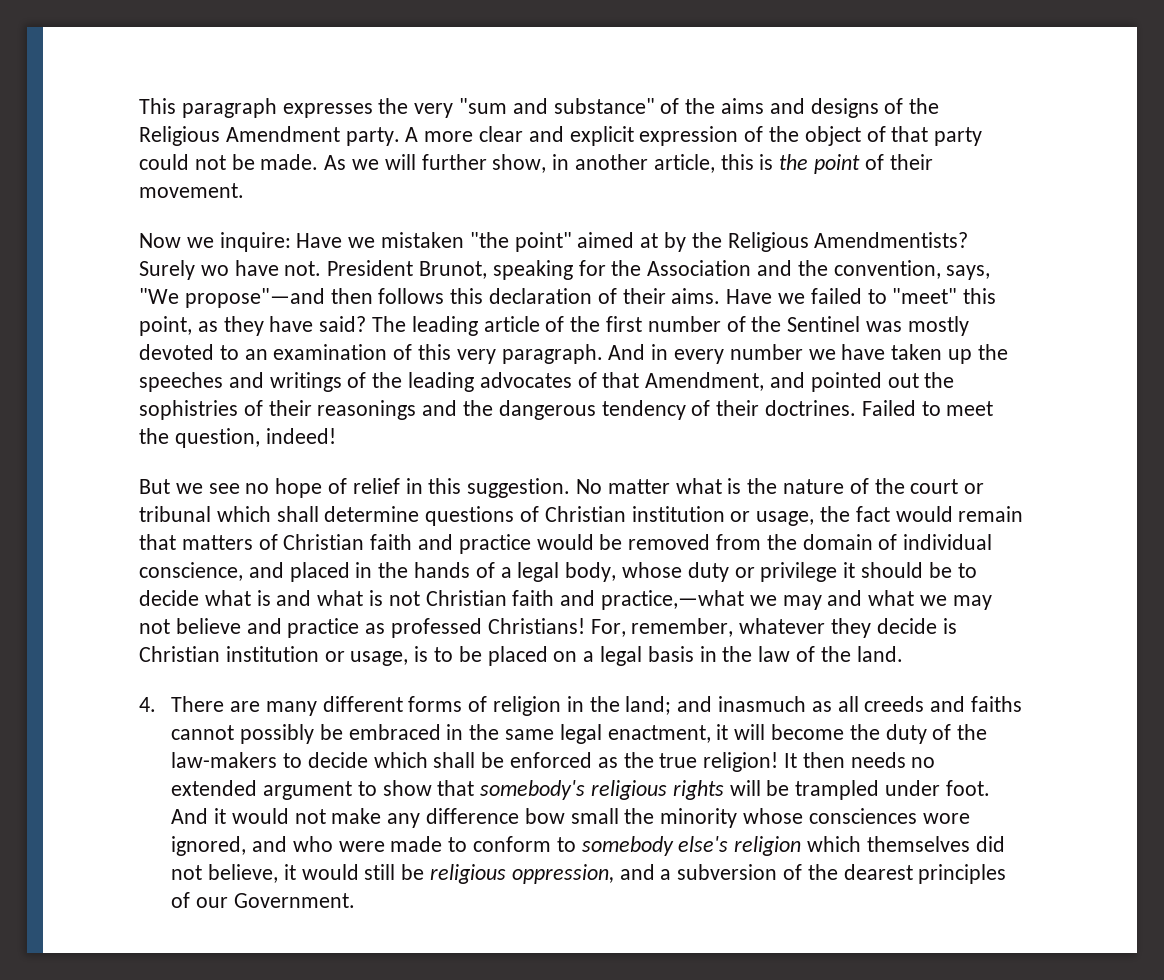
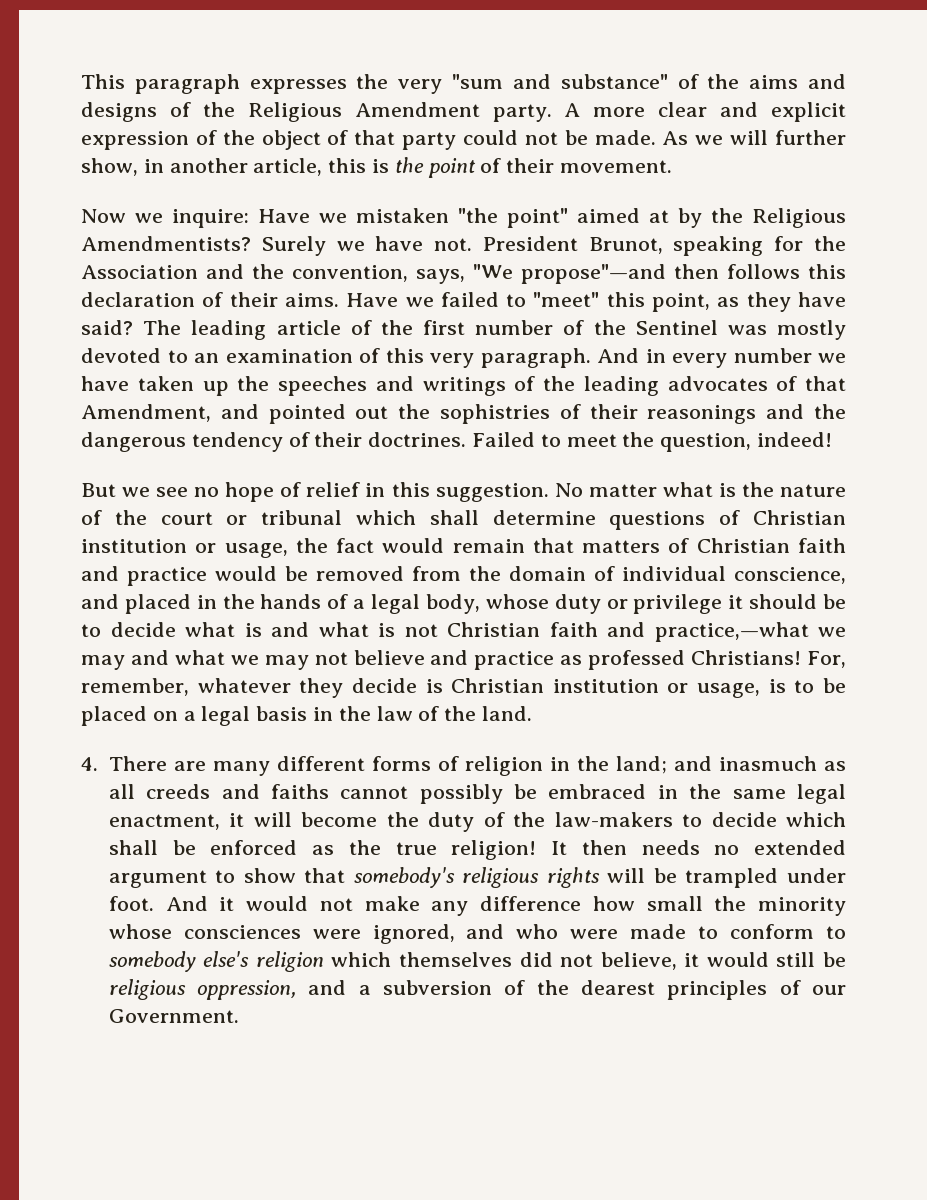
[200,265,229,276] wo -> [336,241,365,251] we
[524,808,565,824] bow -> [592,896,635,911] how
[922,813,970,824] wore -> [312,929,361,939] were

